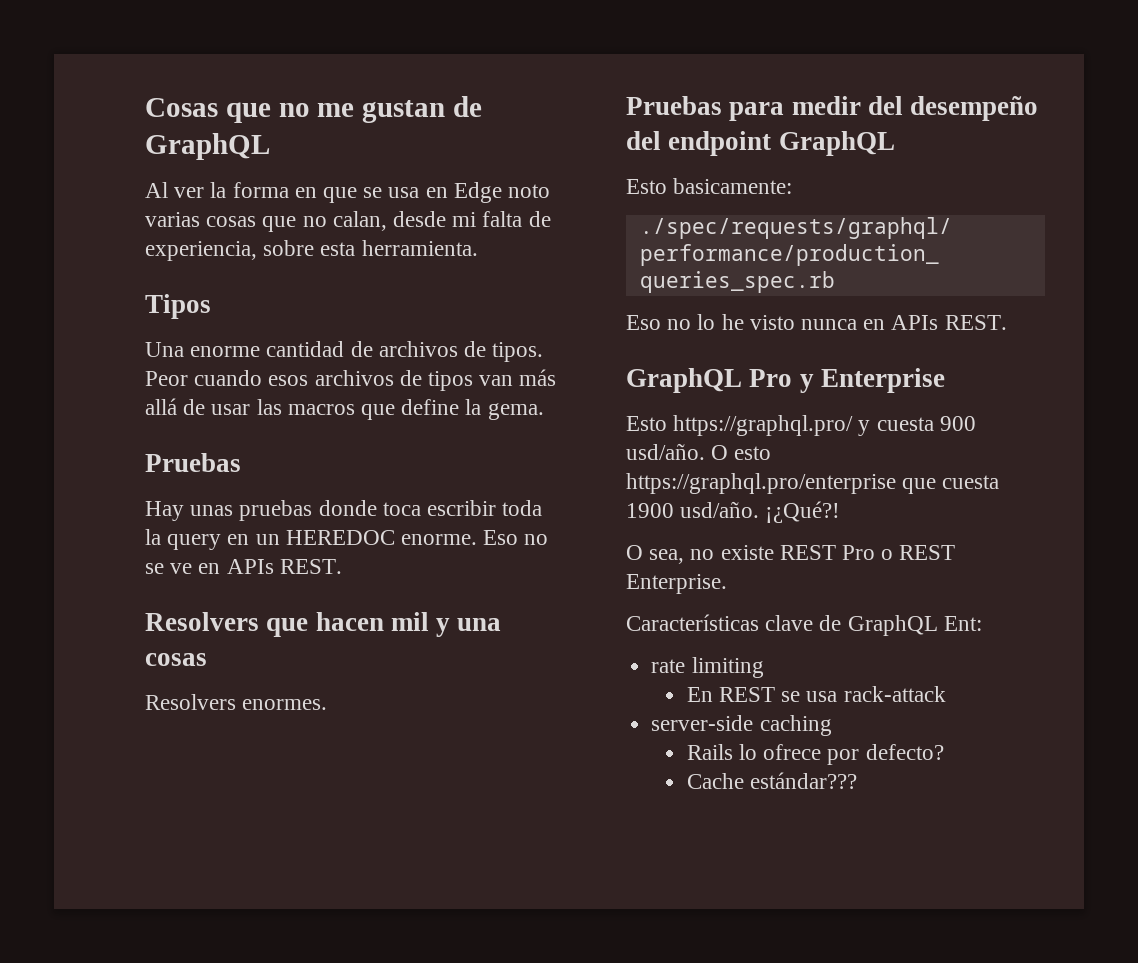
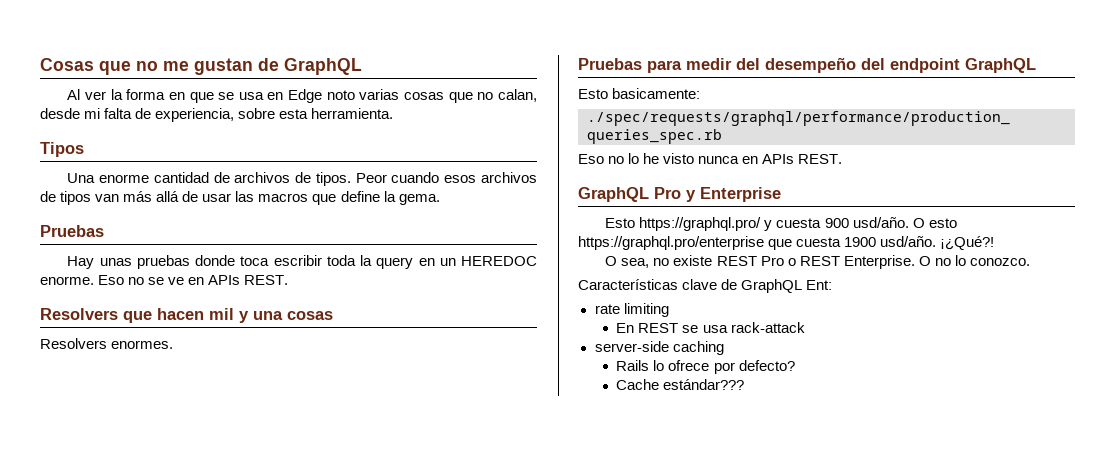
(727, 584) none -> [918,255,1030,266] O no lo conozco.

